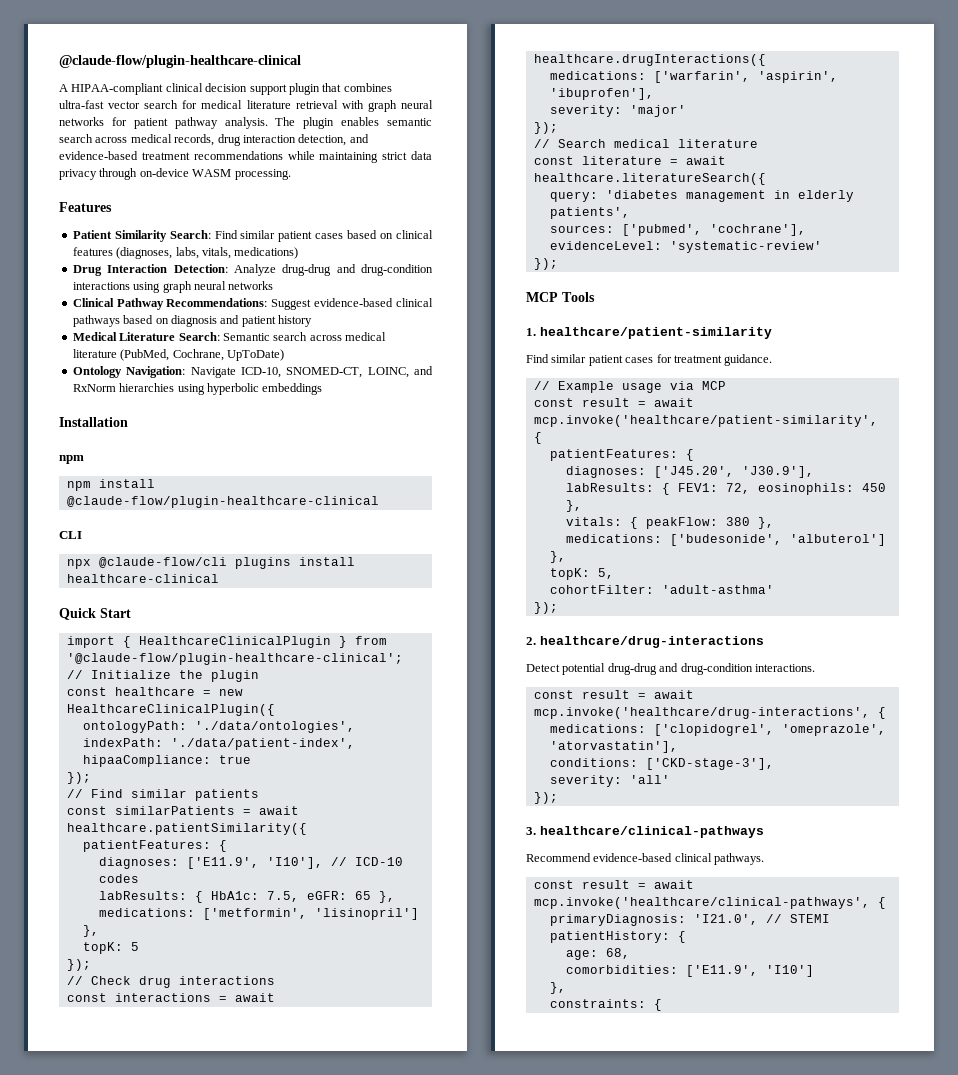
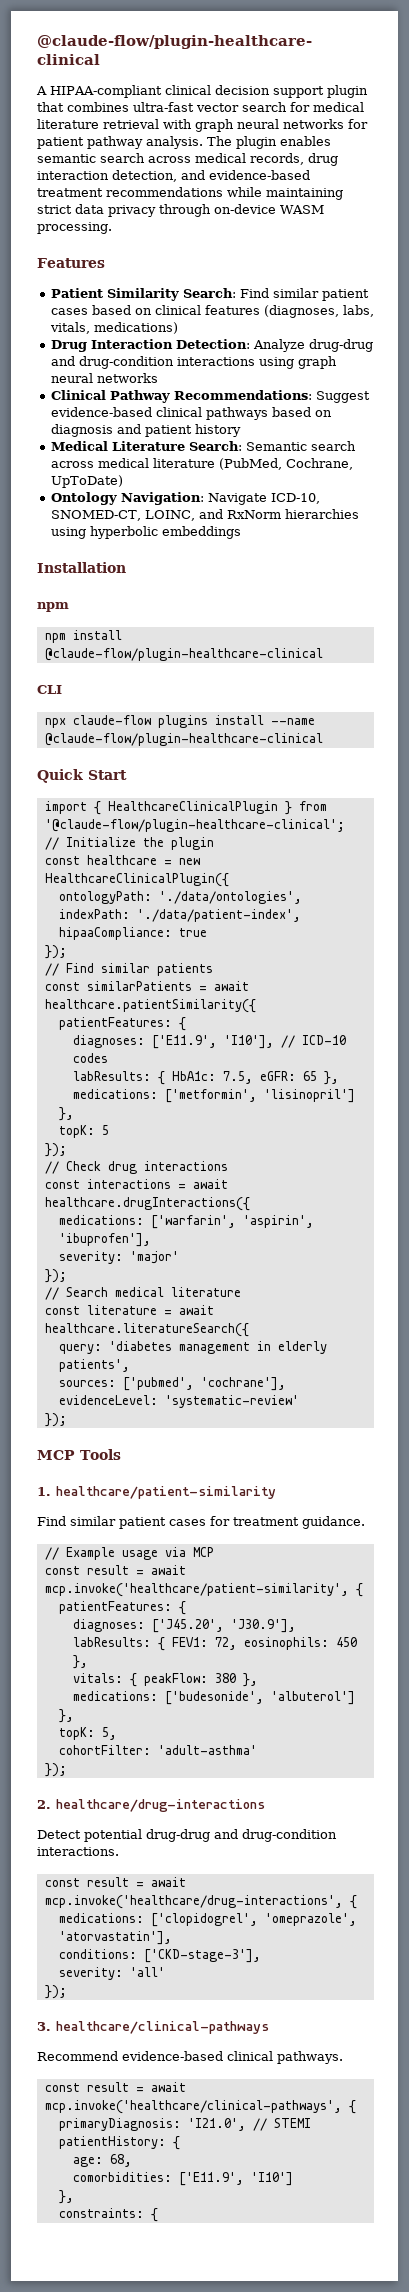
[98,557,227,568] @claude-flow/cli -> [72,715,151,725] claude-flow
[66,574,219,583] healthcare-clinical -> [270,718,315,725] [44,733,323,746] --name @claude-flow/plugin-healthcare-clinical

